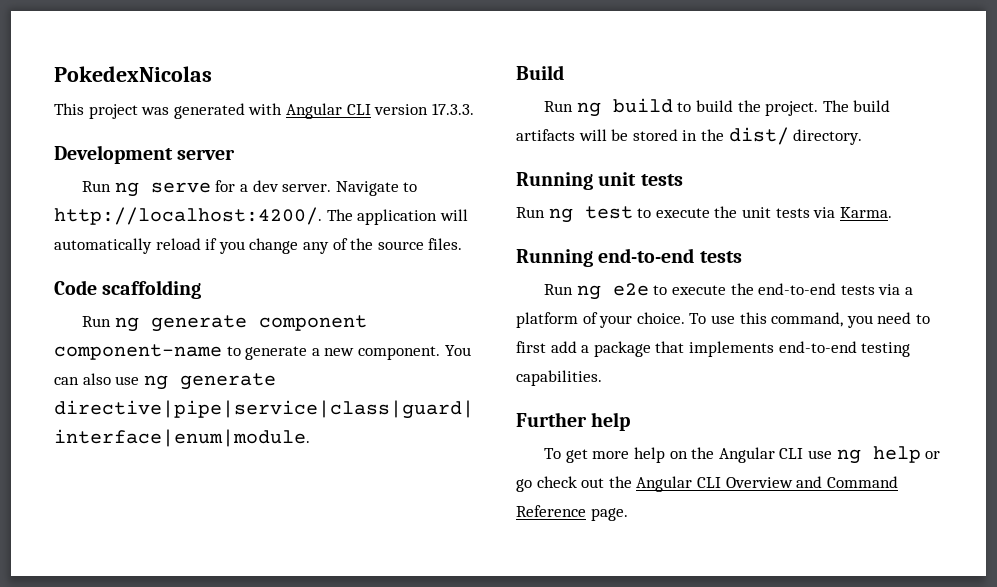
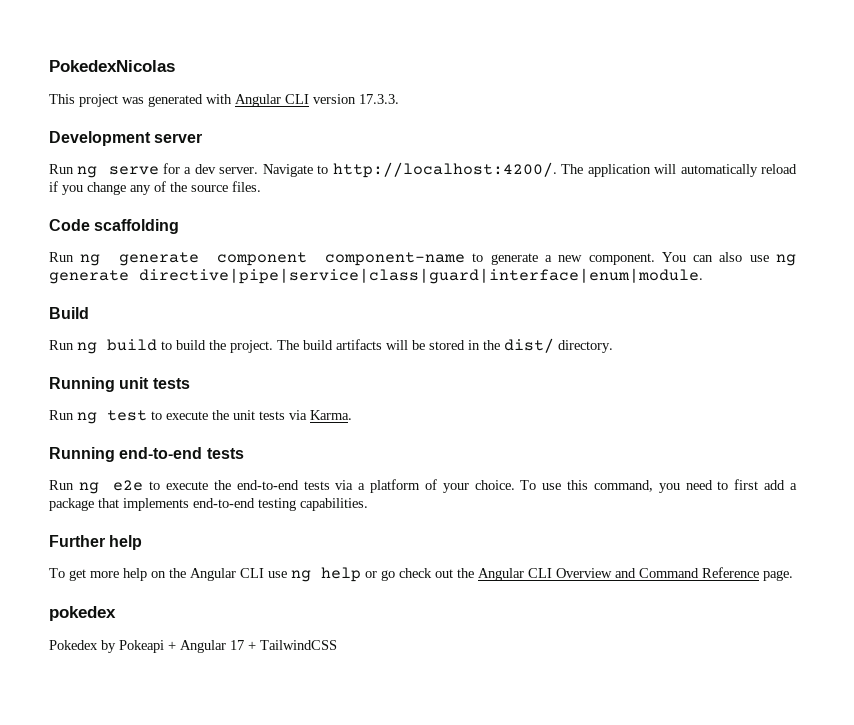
(628, 514) none -> [49,606,116,621] [49,640,337,653] // pokedex // Pokedex by Pokeapi + Angular 17 + TailwindCSS

